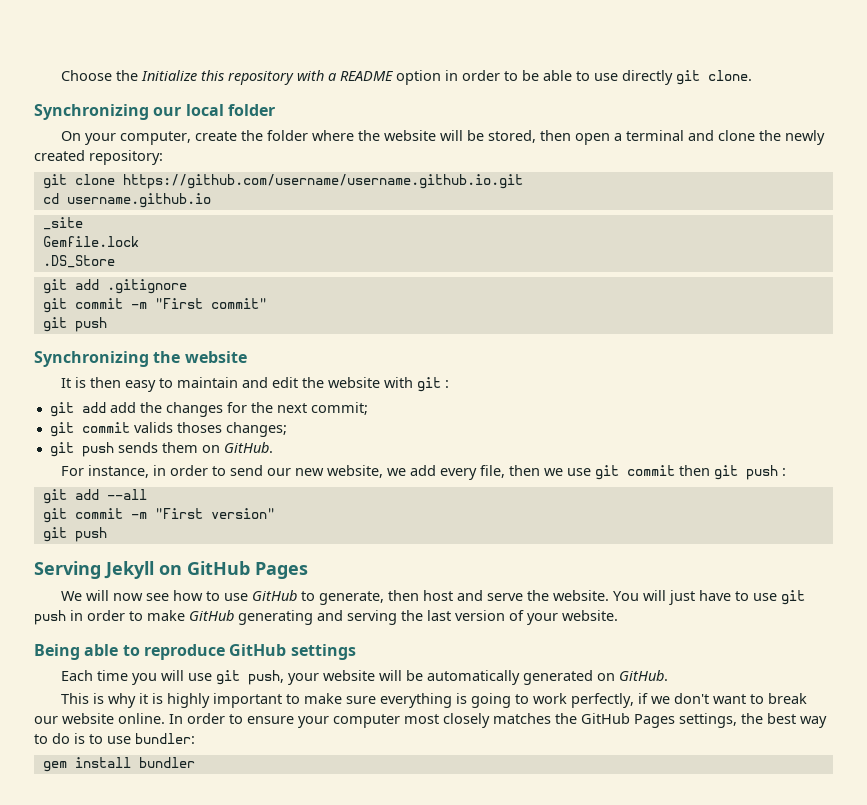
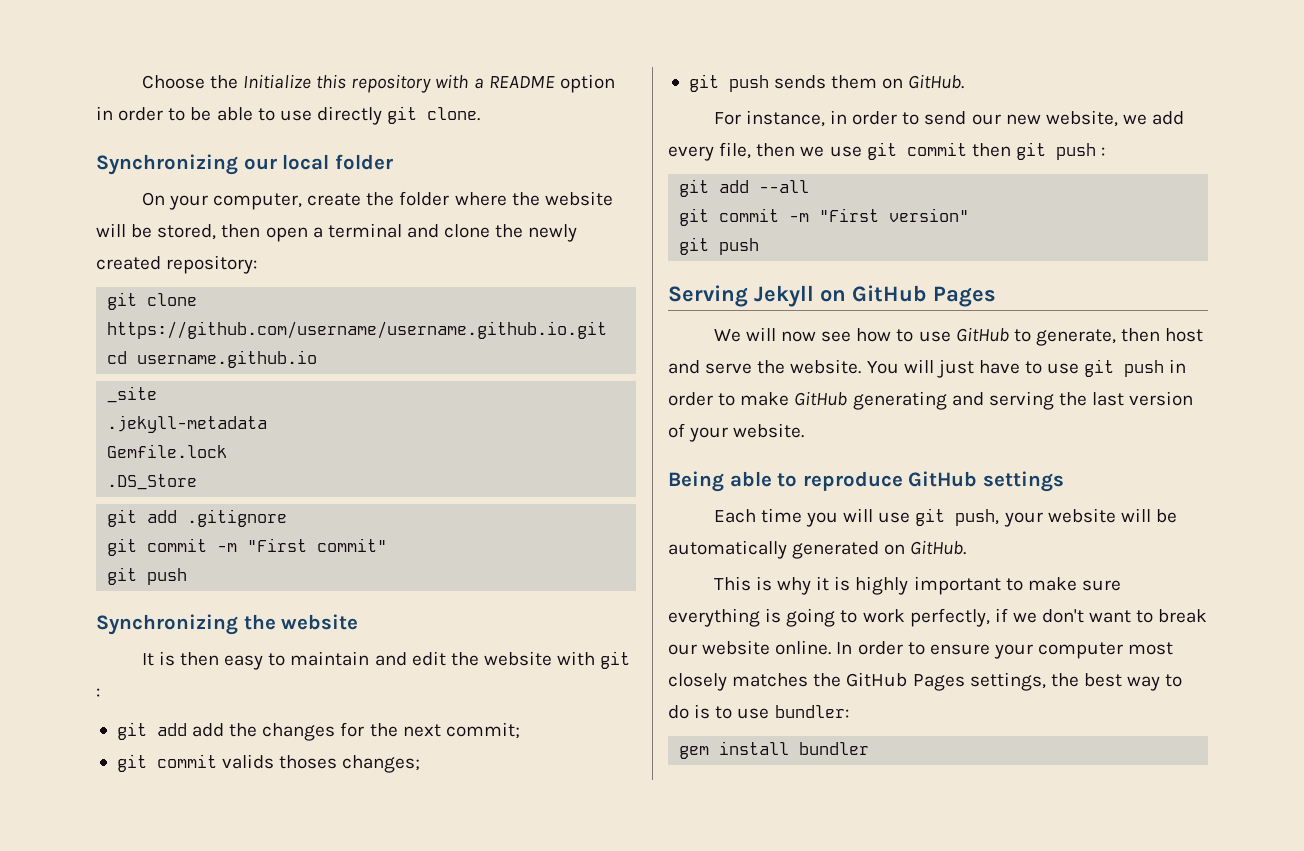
(83, 223) none -> [107,415,268,433] // .jekyll-metadata

